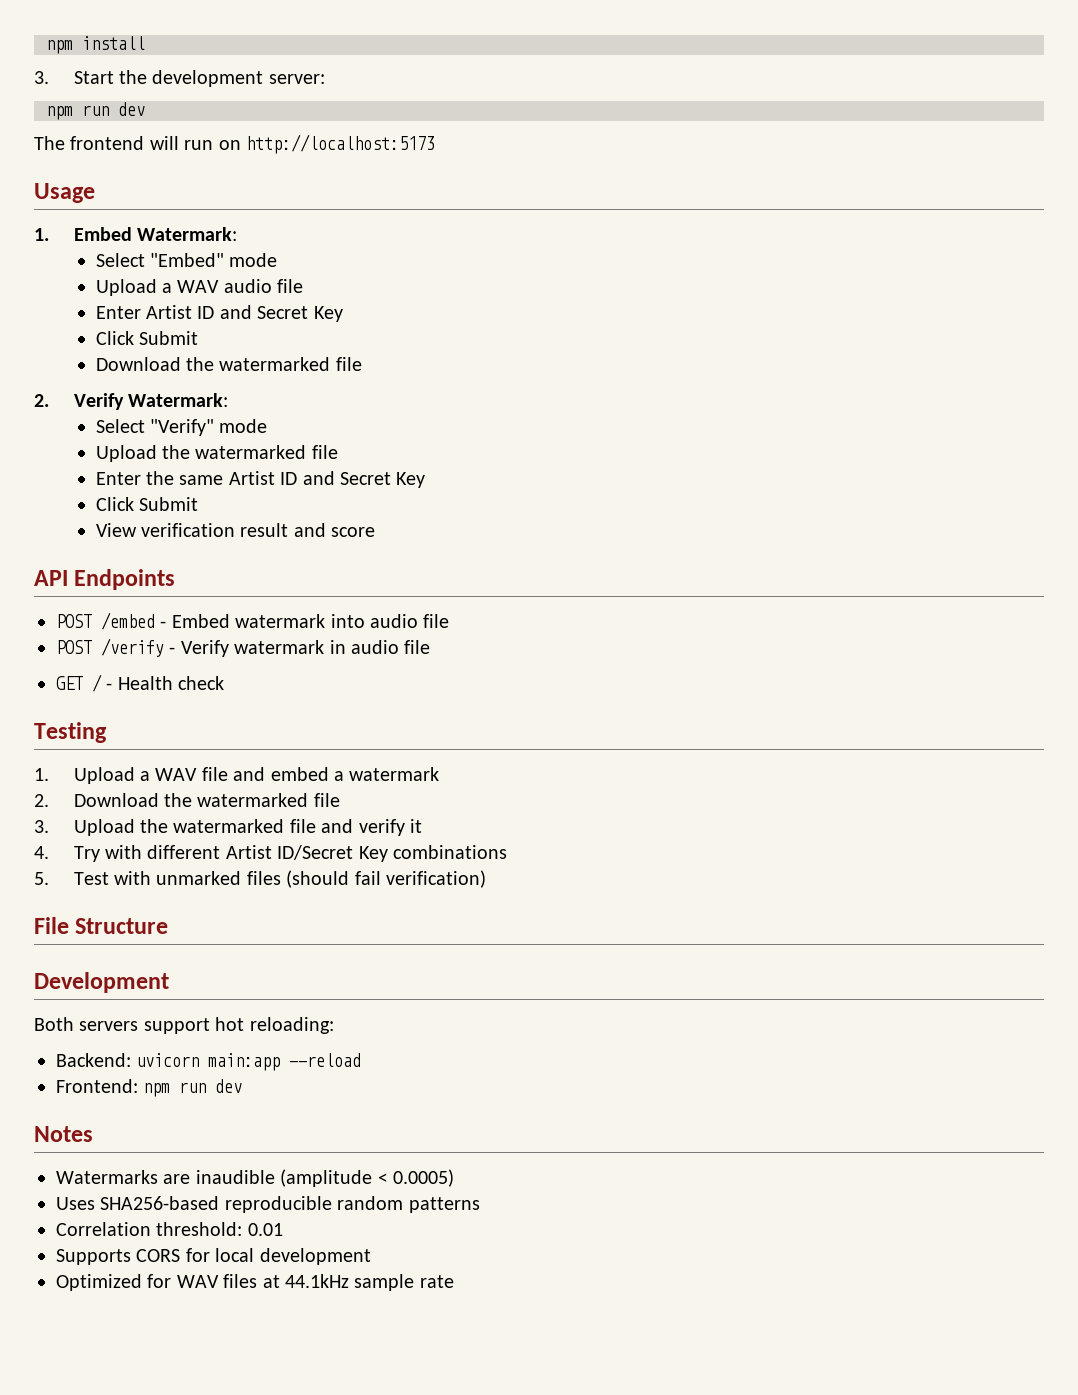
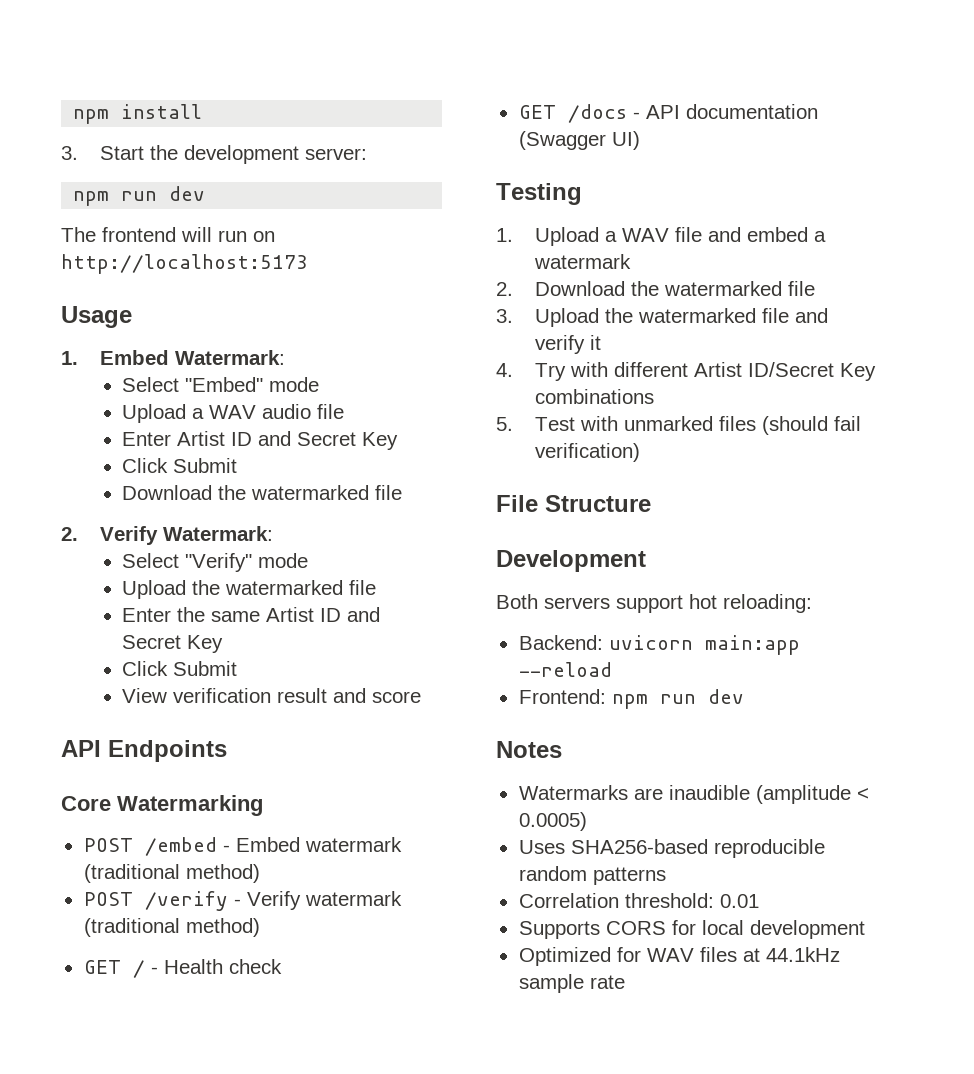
(176, 579) none -> [61,795,263,816] // Core Watermarking
[330,614,450,628] into audio file -> [83,864,260,883] (traditional method)
[329,640,431,654] in audio file -> [83,918,260,937] (traditional method)
(225, 683) none -> [518,104,818,123] [518,131,640,150] // GET /docs - API documentation (Swagger UI)

